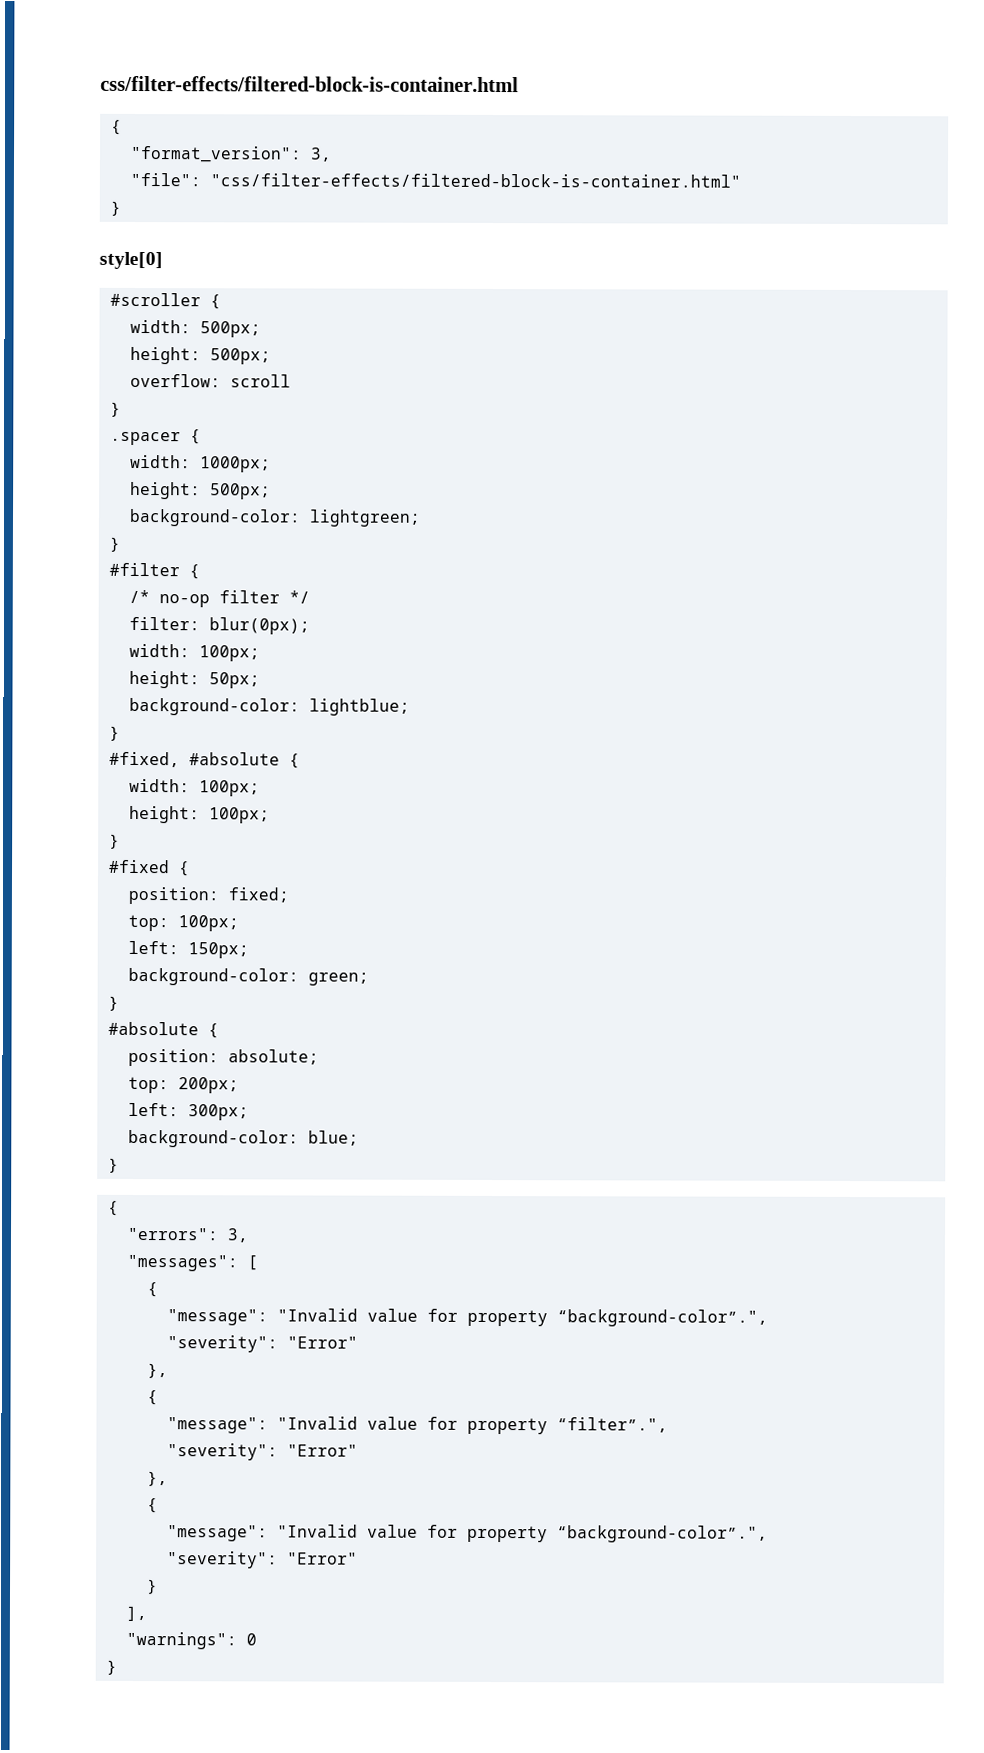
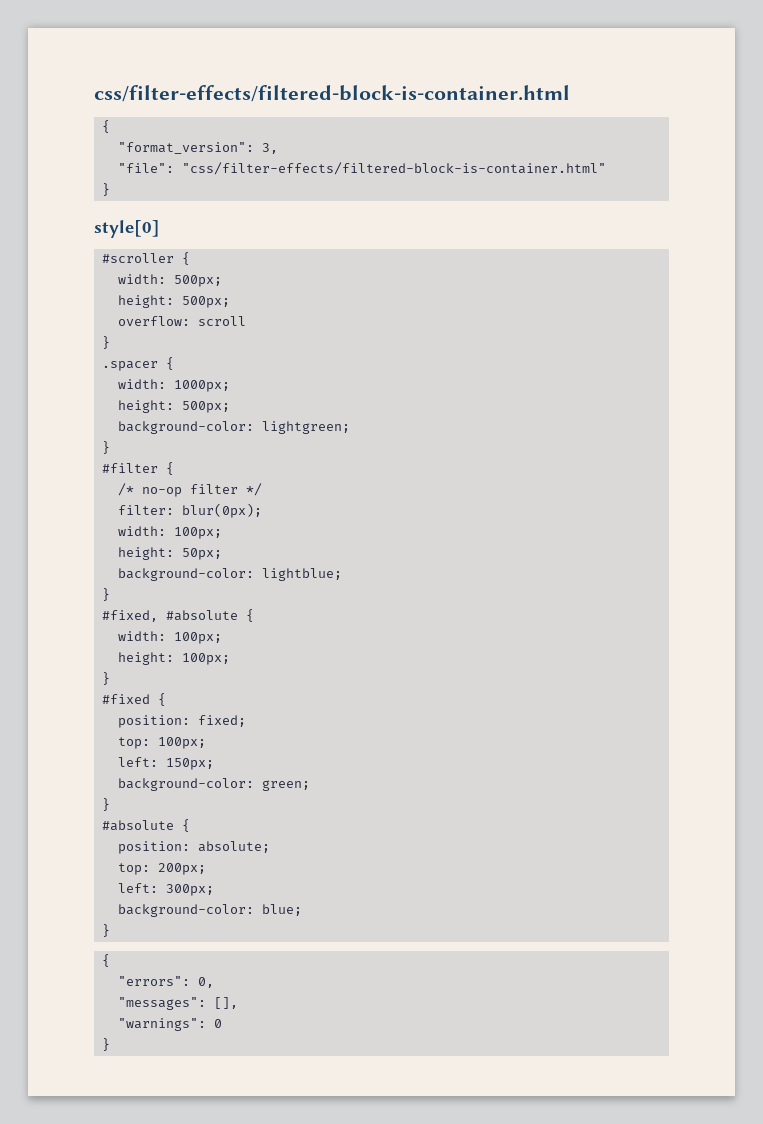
[226,1228,249,1243] 3, -> [197,977,214,988] 0,
[246,1255,258,1271] [146,1282,158,1298] [166,1308,768,1327] [166,1335,358,1353] [146,1363,168,1379] [146,1390,158,1406] [166,1416,668,1435] [166,1443,358,1461] [146,1471,168,1487] [146,1498,158,1514] [166,1524,768,1543] [166,1551,358,1569] [145,1579,158,1595] [125,1605,147,1622] [ // { // "message": "Invalid value for property “background-color”.", // "severity": "Error" // }, // { // "message": "Invalid value for property “filter”.", // "severity": "Error" // }, // { // "message": "Invalid value for property “background-color”.", // "severity": "Error" // } // ], -> [213,997,238,1009] [],

